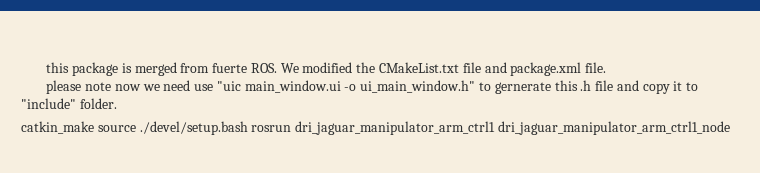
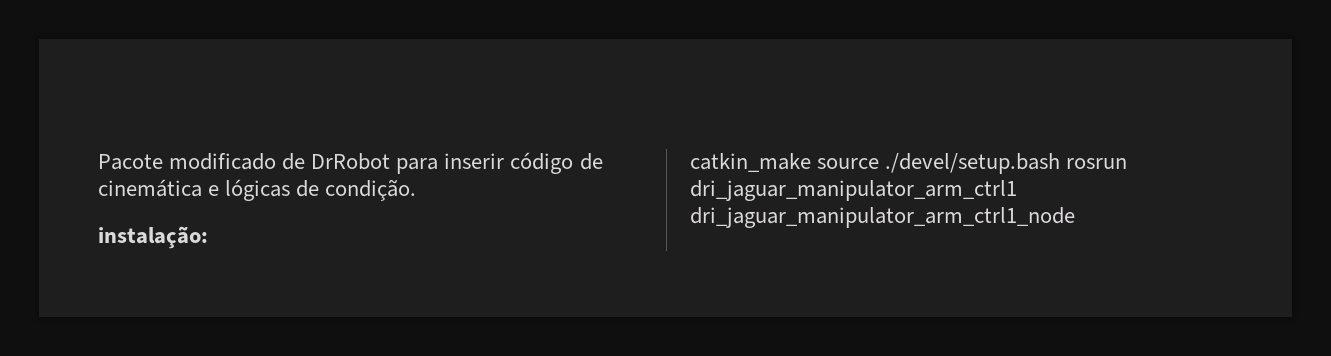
[46,62,607,76] [46,80,699,94] [21,98,117,109] this package is merged from fuerte ROS. We modified the CMakeList.txt file and package.xml file. // please note now we need use "uic main_window.ui -o ui_main_window.h" to gernerate this .h file and copy it to "include" folder. -> [98,152,603,174] [98,179,417,201] [98,226,208,249] Pacote modificado de DrRobot para inserir código de cinemática e lógicas de condição. // instalação:

